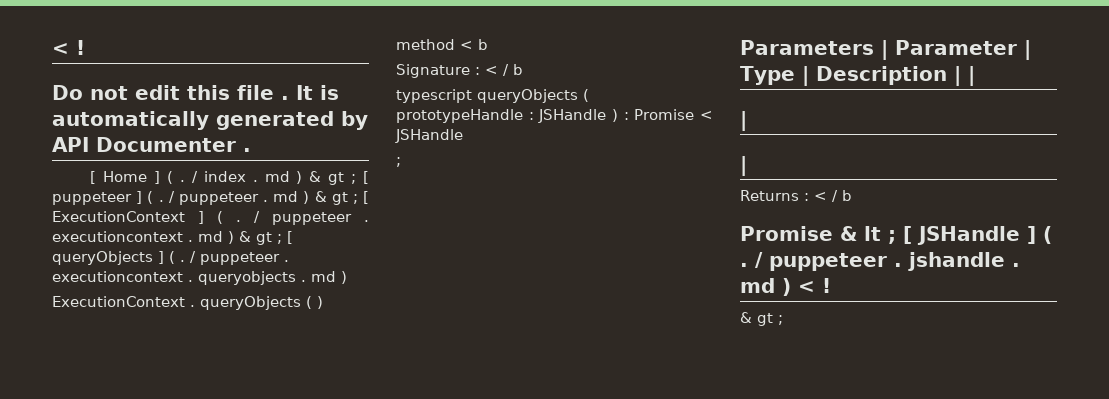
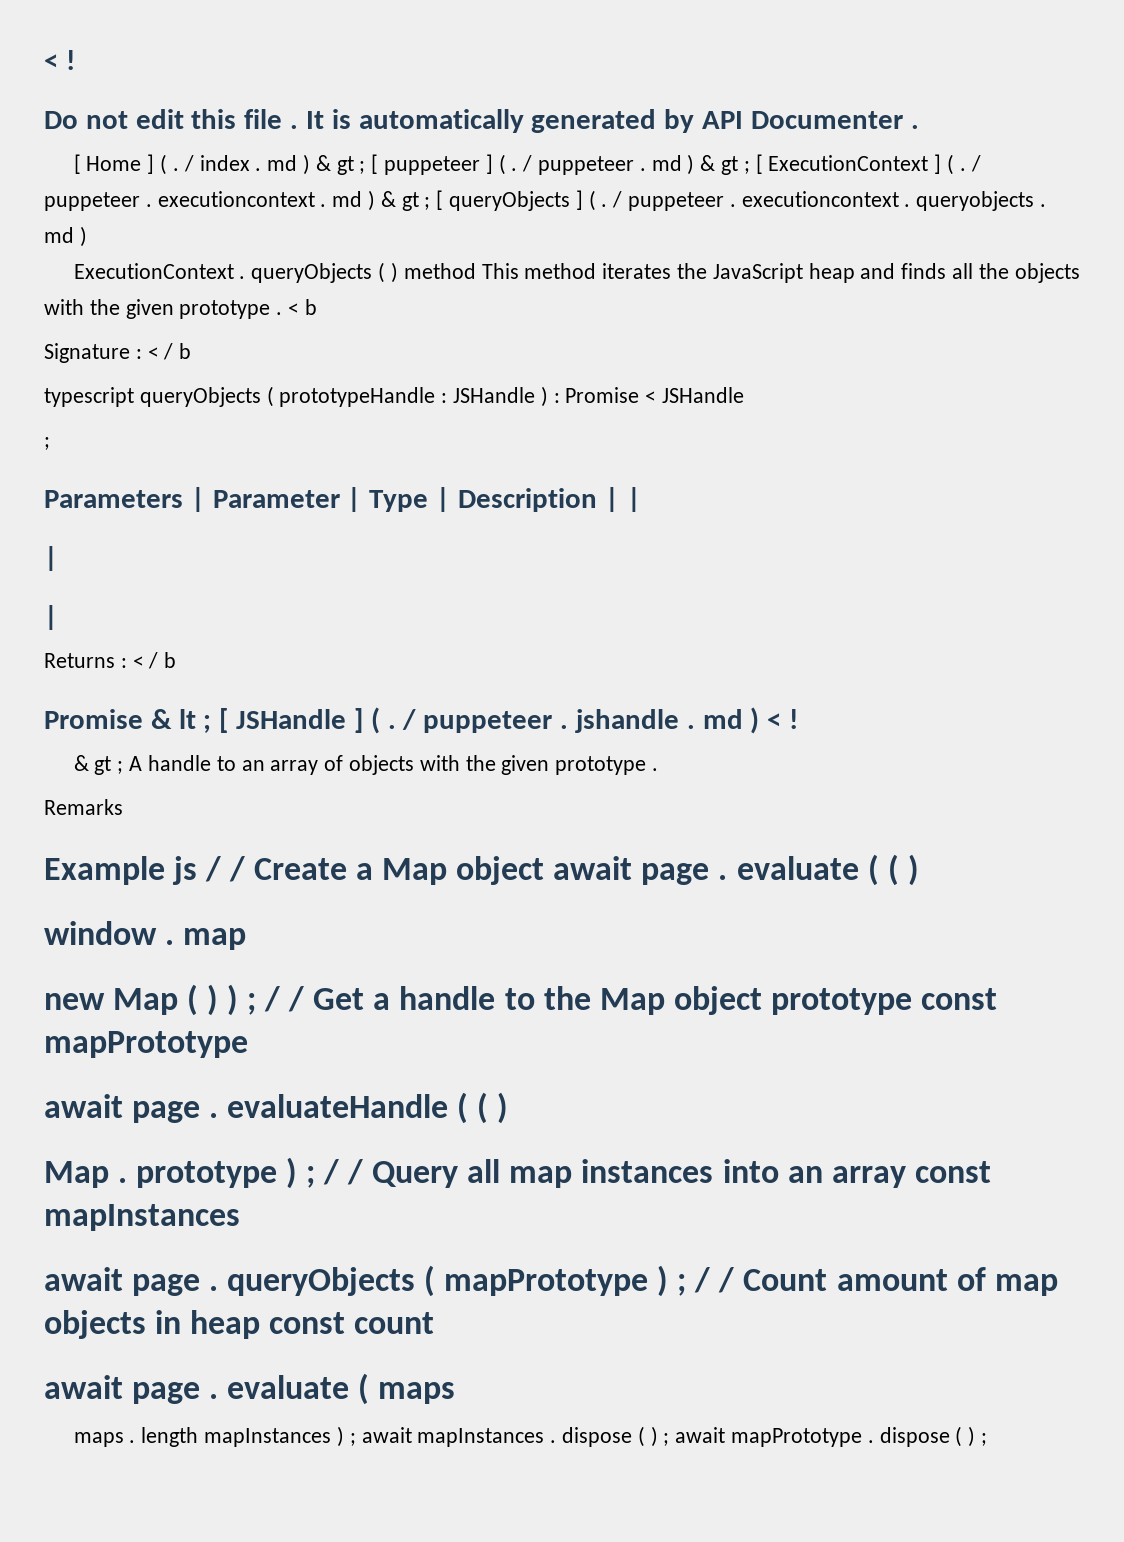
(455, 44) none -> [481,263,1080,283] [44,299,283,319] This method iterates the JavaScript heap and finds all the objects with the given prototype .
(783, 320) none -> [129,755,658,775] [44,799,123,815] [44,854,919,886] [44,921,247,950] [44,984,997,1016] [44,1031,248,1058] [44,1092,509,1124] [44,1157,991,1189] [44,1204,240,1231] [44,1265,1058,1297] [44,1310,435,1339] [44,1373,456,1405] [73,1426,987,1447] A handle to an array of objects with the given prototype . // Remarks // Example js / / Create a Map object await page . evaluate ( ( ) // window . map // new Map ( ) ) ; / / Get a handle to the Map object prototype const mapPrototype // await page . evaluateHandle ( ( ) // Map . prototype ) ; / / Query all map instances into an array const mapInstances // await page . queryObjects ( mapPrototype ) ; / / Count amount of map objects in heap const count // await page . evaluate ( maps // maps . length mapInstances ) ; await mapInstances . dispose ( ) ; await mapPrototype . dispose ( ) ;

